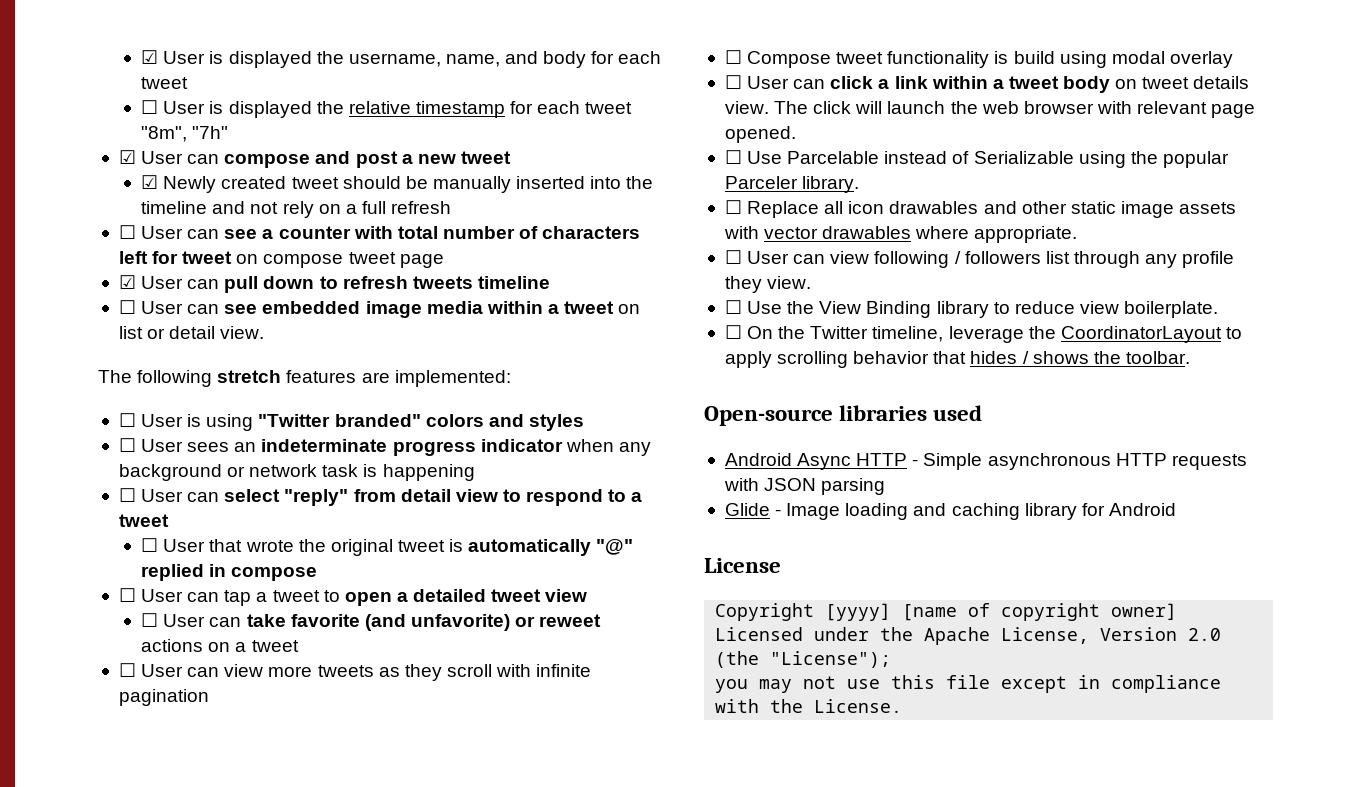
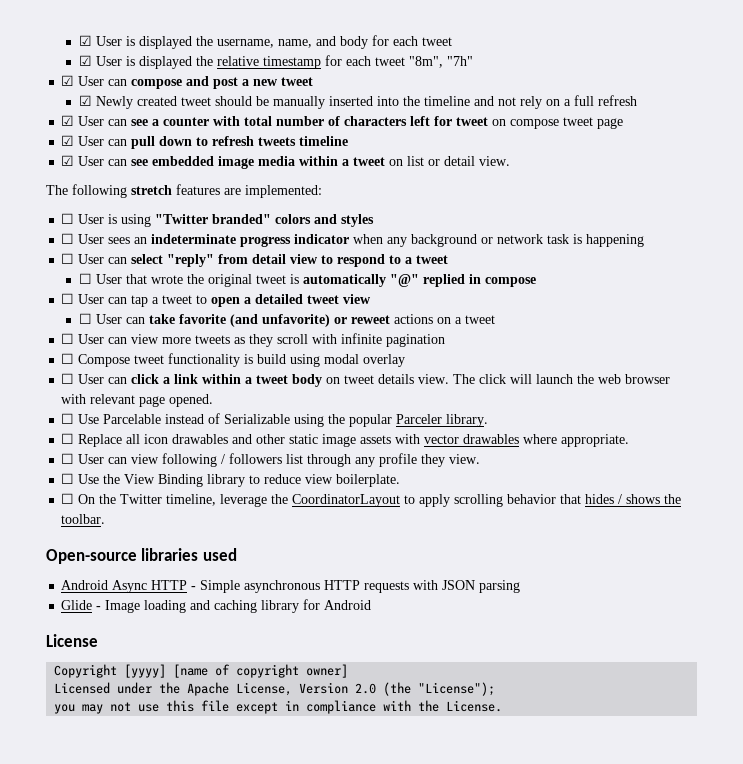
[141,100,159,114] ☐ -> [78,55,92,66] ☑
[118,225,136,239] ☐ -> [61,115,75,126] ☑
[118,300,136,314] ☐ -> [61,155,75,166] ☑

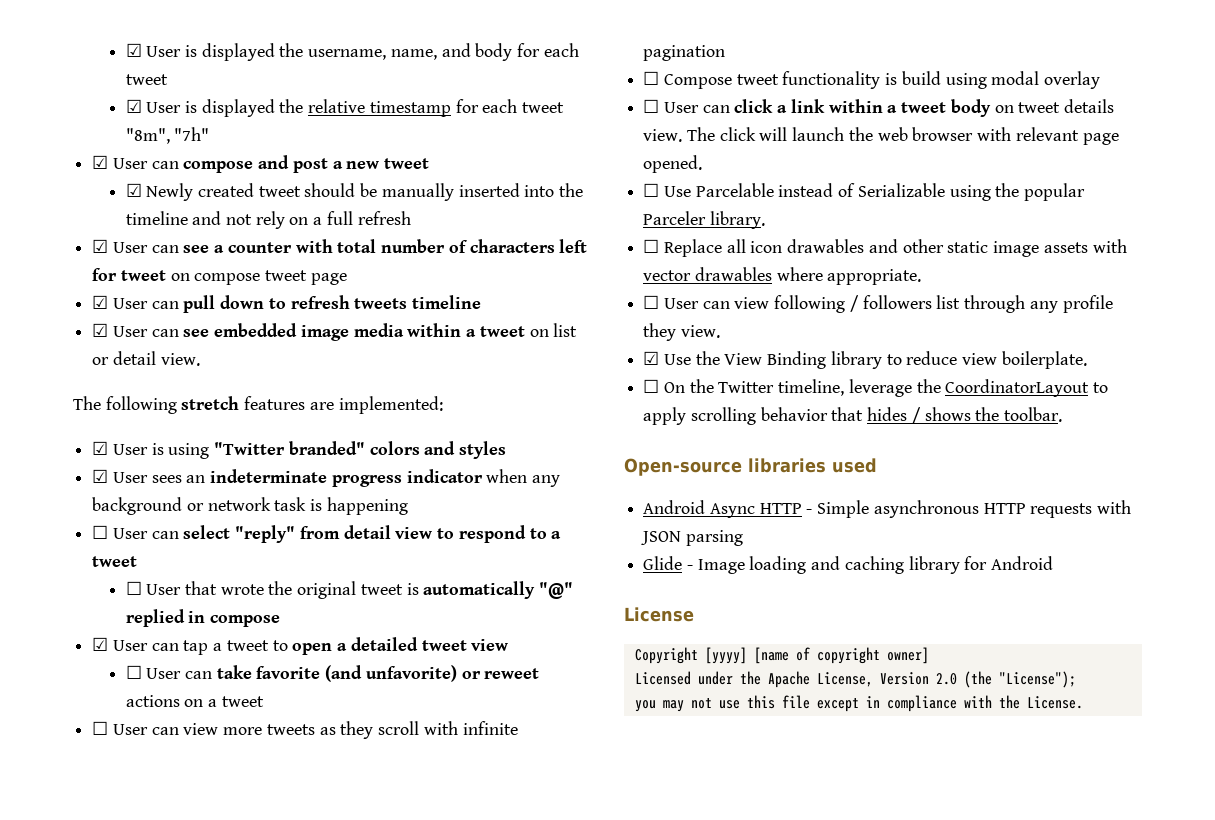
[61,213,75,224] ☐ -> [92,441,109,455] ☑
[61,233,75,244] ☐ -> [92,469,109,483] ☑
[61,293,75,304] ☐ -> [92,637,109,651] ☑
[61,473,75,484] ☐ -> [643,351,660,365] ☑

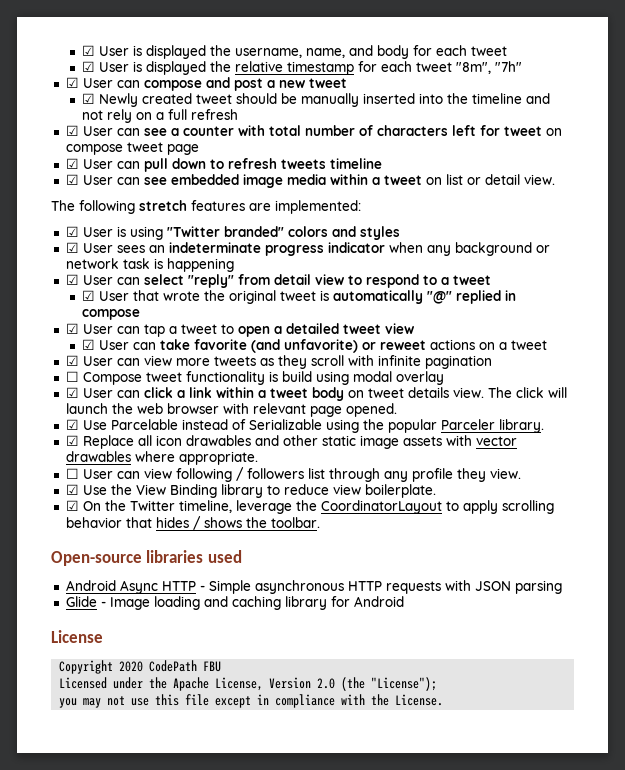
[92,525,109,539] ☐ -> [65,274,79,285] ☑
[125,581,142,595] ☐ -> [82,290,96,301] ☑
[125,665,142,679] ☐ -> [82,339,96,350] ☑
[92,721,109,735] ☐ -> [65,355,79,366] ☑
[643,99,660,113] ☐ -> [65,387,79,398] ☑
[643,183,660,197] ☐ -> [65,419,79,430] ☑
[643,239,660,253] ☐ -> [65,435,79,446] ☑
[643,379,660,393] ☐ -> [65,500,79,511] ☑
[704,647,929,664] [yyyy] [name of copyright owner] -> [119,660,222,672] 2020 CodePath FBU

